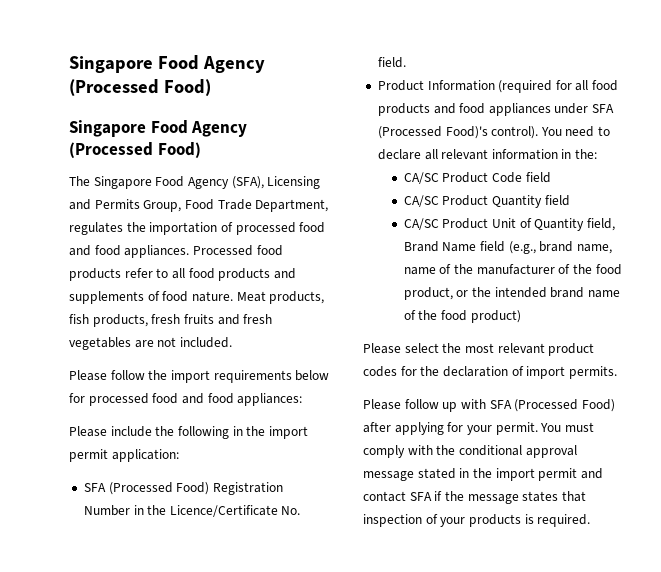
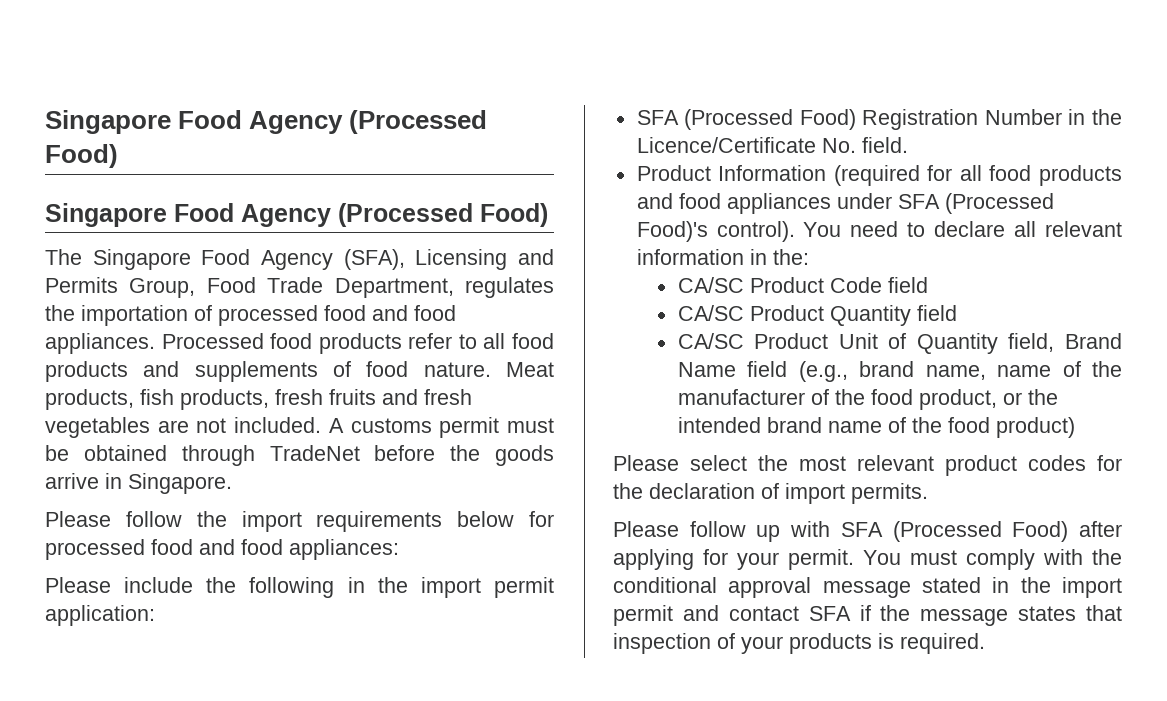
(232, 342) none -> [328,417,554,438] [45,445,554,466] [45,473,232,494] A customs permit must be obtained through TradeNet before the goods arrive in Singapore.

